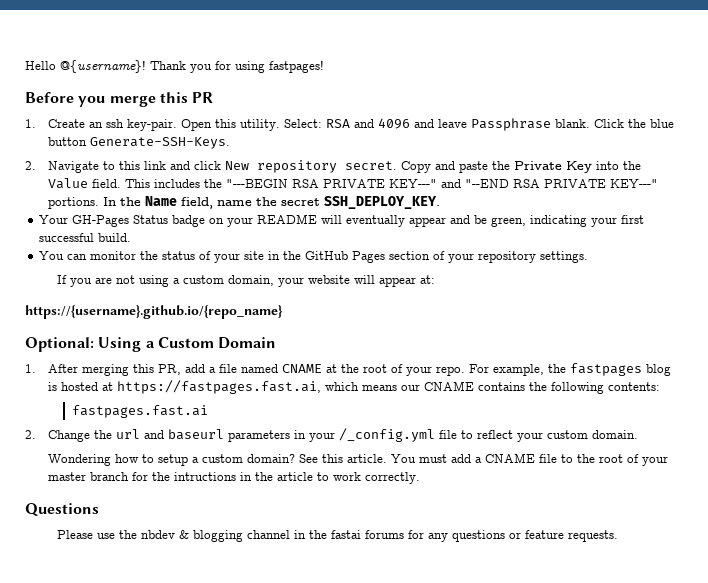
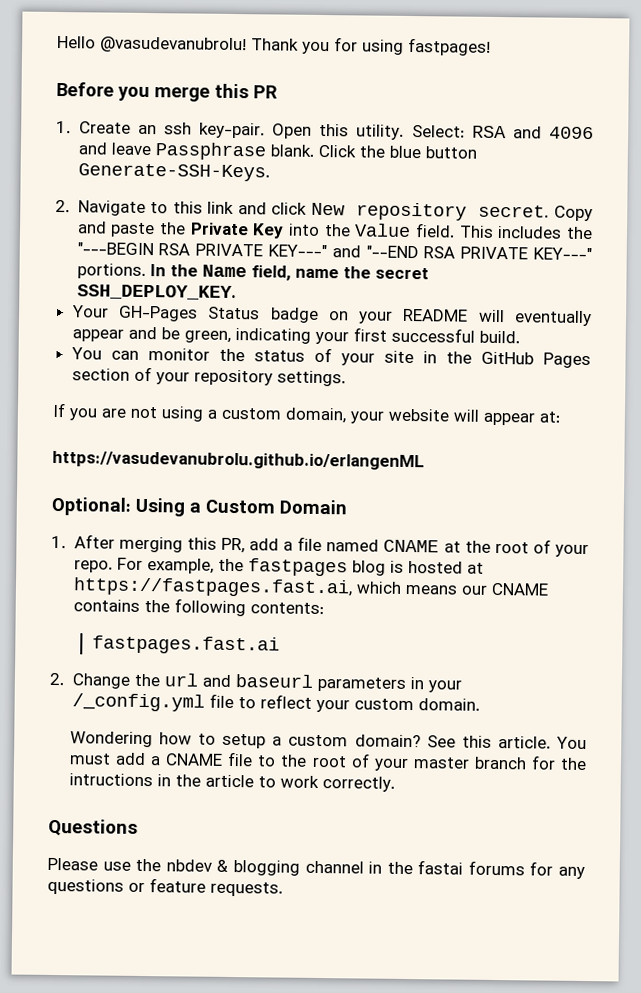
[60,60,146,73] @{username}! -> [100,36,247,54] @vasudevanubrolu!
[25,305,283,319] https://{username}.github.io/{repo_name} -> [52,450,425,471] https://vasudevanubrolu.github.io/erlangenML

